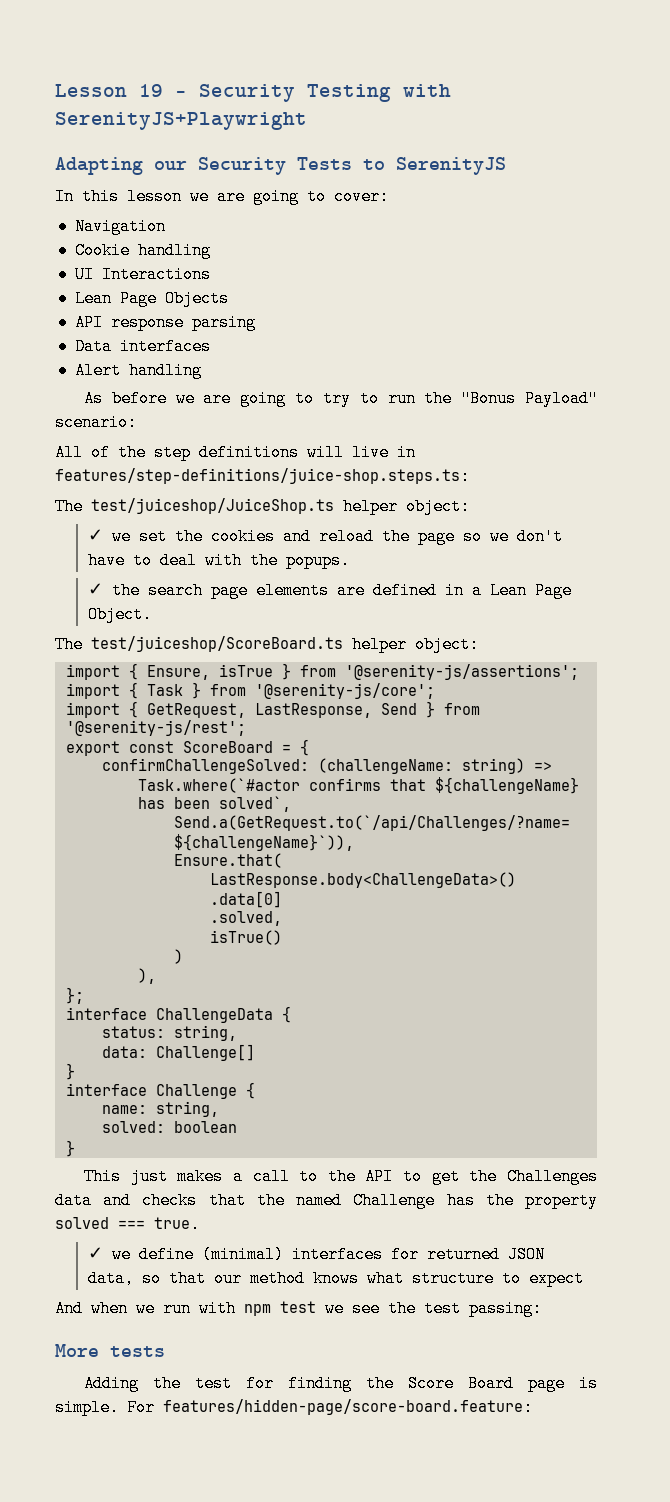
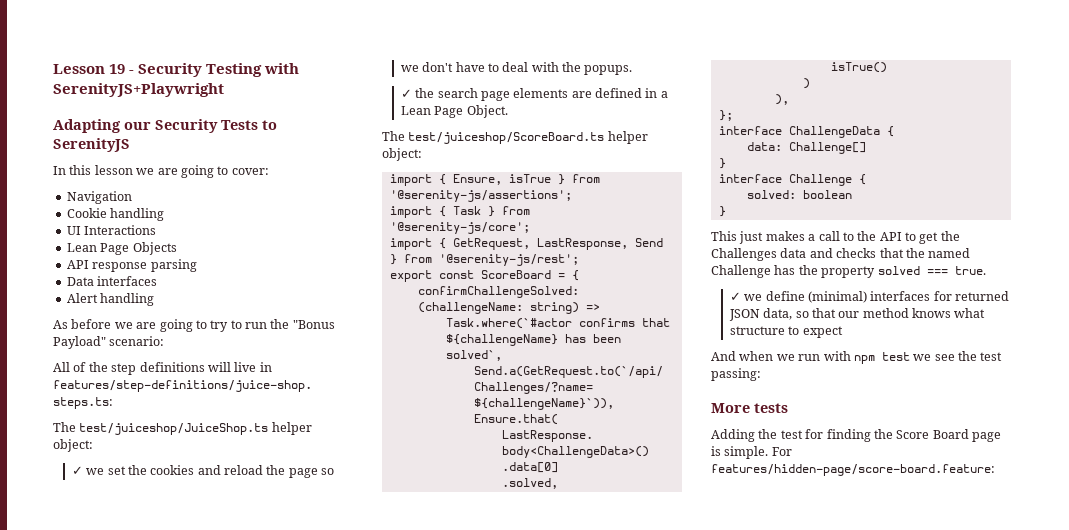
[101,1025,237,1041] // status: string, -> (894, 131) none
[101,1101,219,1117] // name: string, -> (866, 179) none

